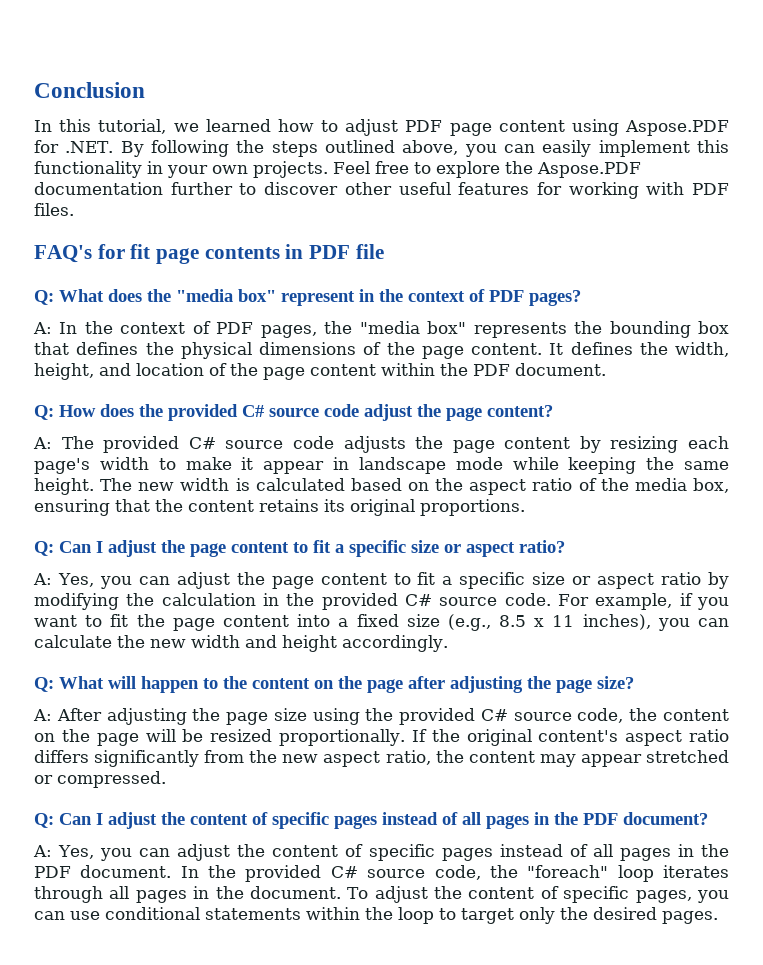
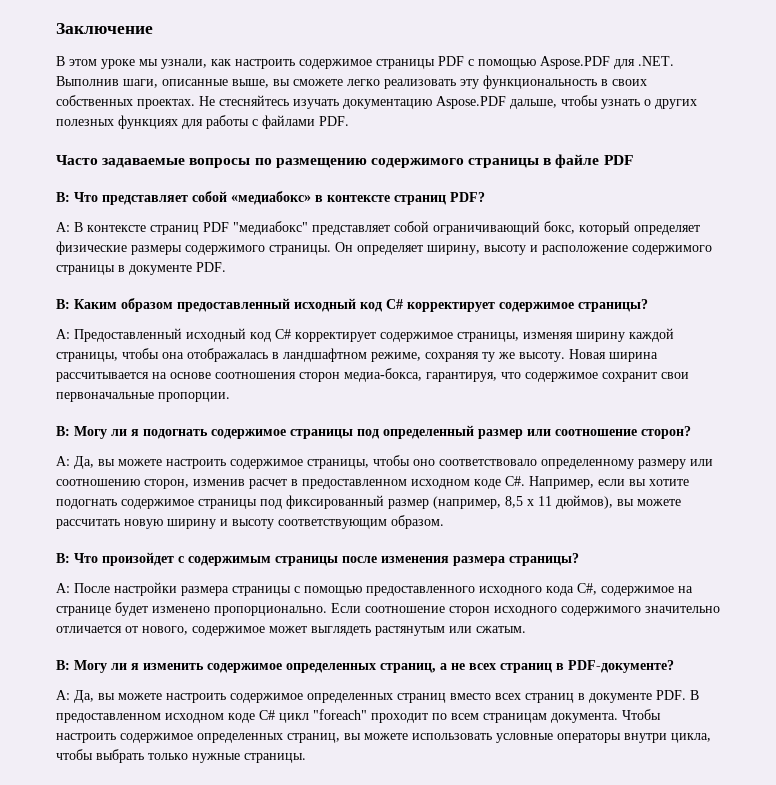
[34,82,145,98] [34,119,729,136] [34,140,729,157] [34,161,641,178] [34,182,729,199] [34,203,74,216] [34,244,384,264] [34,289,581,306] [33,321,729,338] [34,342,729,359] [34,363,606,380] [34,404,553,421] [33,436,730,453] [34,457,730,474] [34,478,729,495] [34,499,525,516] [34,540,565,557] [33,572,729,589] [34,593,729,610] [34,614,729,631] [34,635,448,652] [34,676,634,693] [33,708,729,725] [34,729,729,746] [34,750,729,767] [34,771,166,788] [34,812,708,829] [33,844,730,861] [34,865,730,882] [34,886,729,903] [34,907,718,924] Conclusion // In this tutorial, we learned how to adjust PDF page content using Aspose.PDF for .NET. By following the steps outlined above, you can easily implement this functionality in your own projects. Feel free to explore the Aspose.PDF documentation further to discover other useful features for working with PDF files. // FAQ's for fit page contents in PDF file // Q: What does the "media box" represent in the context of PDF pages? // A: In the context of PDF pages, the "media box" represents the bounding box that defines the physical dimensions of the page content. It defines the width, height, and location of the page content within the PDF document. // Q: How does the provided C# source code adjust the page content? // A: The provided C# source code adjusts the page content by resizing each page's width to make it appear in landscape mode while keeping the same height. The new width is calculated based on the aspect ratio of the media box, ensuring that the content retains its original proportions. // Q: Can I adjust the page content to fit a specific size or aspect ratio? // A: Yes, you can adjust the page content to fit a specific size or aspect ratio by modifying the calculation in the provided C# source code. For example, if you want to fit the page content into a fixed size (e.g., 8.5 x 11 inches), you can calculate the new width and height accordingly. // Q: What will happen to the content on the page after adjusting the page size? // A: After adjusting the page size using the provided C# source code, the content on the page will be resized proportionally. If the original content's aspect ratio differs significantly from the new aspect ratio, the content may appear stretched or compressed. // Q: Can I adjust the content of specific pages instead of all pages in the PDF document? // A: Yes, you can adjust the content of specific pages instead of all pages in the PDF document. In the provided C# source code, the "foreach" loop iterates through all pages in the document. To adjust the content of specific pages, you can use conditional statements within the loop to target only the desired pages. -> [56,23,153,34] [56,56,674,69] [56,75,647,89] [56,95,697,109] [56,115,349,129] [56,154,633,168] [56,191,485,205] [56,221,700,235] [56,241,712,255] [56,262,226,275] [56,298,648,312] [56,328,674,342] [56,348,658,362] [56,368,689,382] [56,392,230,402] [56,425,691,439] [56,455,713,469] [56,476,689,489] [56,495,681,509] [56,515,444,529] [56,552,579,566] [56,582,693,596] [56,602,720,616] [56,626,526,636] [56,660,674,673] [56,690,699,703] [56,709,661,723] [56,733,711,743] [56,749,306,763] Заключение // В этом уроке мы узнали, как настроить содержимое страницы PDF с помощью Aspose.PDF для .NET. Выполнив шаги, описанные выше, вы сможете легко реализовать эту функциональность в своих собственных проектах. Не стесняйтесь изучать документацию Aspose.PDF дальше, чтобы узнать о других полезных функциях для работы с файлами PDF. // Часто задаваемые вопросы по размещению содержимого страницы в файле PDF // В: Что представляет собой «медиабокс» в контексте страниц PDF? // A: В контексте страниц PDF "медиабокс" представляет собой ограничивающий бокс, который определяет физические размеры содержимого страницы. Он определяет ширину, высоту и расположение содержимого страницы в документе PDF. // В: Каким образом предоставленный исходный код C# корректирует содержимое страницы? // A: Предоставленный исходный код C# корректирует содержимое страницы, изменяя ширину каждой страницы, чтобы она отображалась в ландшафтном режиме, сохраняя ту же высоту. Новая ширина рассчитывается на основе соотношения сторон медиа-бокса, гарантируя, что содержимое сохранит свои первоначальные пропорции. // В: Могу ли я подогнать содержимое страницы под определенный размер или соотношение сторон? // A: Да, вы можете настроить содержимое страницы, чтобы оно соответствовало определенному размеру или соотношению сторон, изменив расчет в предоставленном исходном коде C#. Например, если вы хотите подогнать содержимое страницы под фиксированный размер (например, 8,5 x 11 дюймов), вы можете рассчитать новую ширину и высоту соответствующим образом. // В: Что произойдет с содержимым страницы после изменения размера страницы? // A: После настройки размера страницы с помощью предоставленного исходного кода C#, содержимое на странице будет изменено пропорционально. Если соотношение сторон исходного содержимого значительно отличается от нового, содержимое может выглядеть растянутым или сжатым. // В: Могу ли я изменить содержимое определенных страниц, а не всех страниц в PDF-документе? // A: Да, вы можете настроить содержимое определенных страниц вместо всех страниц в документе PDF. В предоставленном исходном коде C# цикл "foreach" проходит по всем страницам документа. Чтобы настроить содержимое определенных страниц, вы можете использовать условные операторы внутри цикла, чтобы выбрать только нужные страницы.

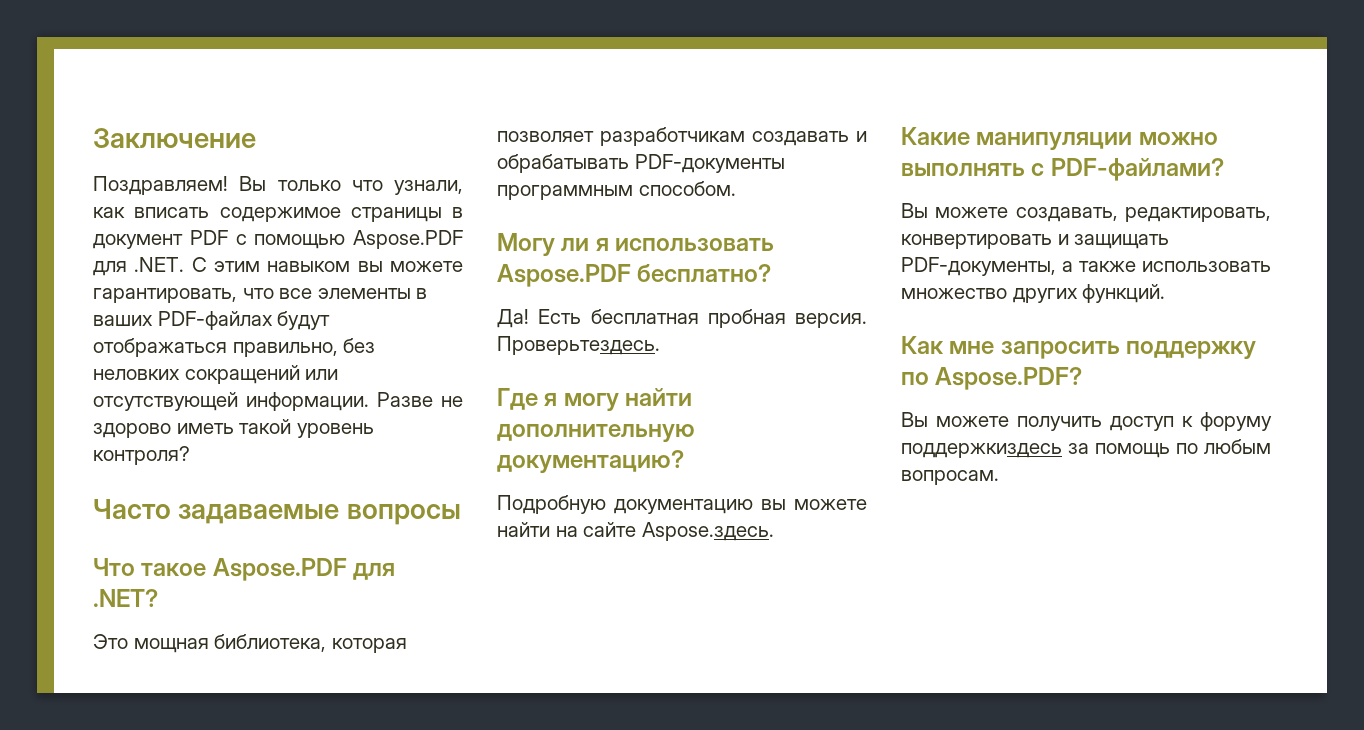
[56,56,158,69] В этом уроке мы -> [93,176,383,195] Поздравляем! Вы только что
[235,59,435,69] настроить содержимое страницы -> [134,207,463,222] [93,234,183,249] вписать содержимое страницы в документ
[56,75,647,89] [56,95,697,109] [56,115,349,129] [56,154,633,168] [56,191,485,205] [56,221,700,235] [56,241,712,255] [56,262,226,275] [56,298,648,312] [56,328,674,342] [56,348,658,362] [56,368,689,382] [56,392,230,402] [56,425,691,439] [56,455,713,469] [56,476,689,489] [56,495,681,509] [56,515,444,529] [56,552,579,566] [56,582,693,596] [56,602,720,616] [56,626,526,636] [56,660,674,673] [56,690,699,703] [56,709,661,723] [56,733,711,743] [56,749,306,763] Выполнив шаги, описанные выше, вы сможете легко реализовать эту функциональность в своих собственных проектах. Не стесняйтесь изучать документацию Aspose.PDF дальше, чтобы узнать о других полезных функциях для работы с файлами PDF. // Часто задаваемые вопросы по размещению содержимого страницы в файле PDF // В: Что представляет собой «медиабокс» в контексте страниц PDF? // A: В контексте страниц PDF "медиабокс" представляет собой ограничивающий бокс, который определяет физические размеры содержимого страницы. Он определяет ширину, высоту и расположение содержимого страницы в документе PDF. // В: Каким образом предоставленный исходный код C# корректирует содержимое страницы? // A: Предоставленный исходный код C# корректирует содержимое страницы, изменяя ширину каждой страницы, чтобы она отображалась в ландшафтном режиме, сохраняя ту же высоту. Новая ширина рассчитывается на основе соотношения сторон медиа-бокса, гарантируя, что содержимое сохранит свои первоначальные пропорции. // В: Могу ли я подогнать содержимое страницы под определенный размер или соотношение сторон? // A: Да, вы можете настроить содержимое страницы, чтобы оно соответствовало определенному размеру или соотношению сторон, изменив расчет в предоставленном исходном коде C#. Например, если вы хотите подогнать содержимое страницы под фиксированный размер (например, 8,5 x 11 дюймов), вы можете рассчитать новую ширину и высоту соответствующим образом. // В: Что произойдет с содержимым страницы после изменения размера страницы? // A: После настройки размера страницы с помощью предоставленного исходного кода C#, содержимое на странице будет изменено пропорционально. Если соотношение сторон исходного содержимого значительно отличается от нового, содержимое может выглядеть растянутым или сжатым. // В: Могу ли я изменить содержимое определенных страниц, а не всех страниц в PDF-документе? // A: Да, вы можете настроить содержимое определенных страниц вместо всех страниц в документе PDF. В предоставленном исходном коде C# цикл "foreach" проходит по всем страницам документа. Чтобы настроить содержимое определенных страниц, вы можете использовать условные операторы внутри цикла, чтобы выбрать только нужные страницы. -> [191,257,463,272] [93,288,428,303] [93,311,331,330] [93,338,376,357] [93,365,339,384] [93,392,463,411] [93,419,374,438] [93,446,190,465] [93,499,461,525] [93,558,396,581] [93,589,158,607] [93,634,407,653] [497,127,867,146] [497,154,785,173] [497,181,736,200] [497,233,775,256] [497,264,772,287] [497,309,867,328] [497,336,660,355] [497,388,693,411] [497,424,695,442] [497,450,684,473] [497,495,867,514] [497,522,774,541] [901,127,1218,150] [901,158,1224,181] [901,203,1271,222] [901,234,1170,249] [901,257,1271,276] [901,284,1166,303] [901,336,1257,359] [901,367,1083,390] [901,412,1272,431] [901,439,1271,458] [901,470,999,485] С этим навыком вы можете гарантировать, что все элементы в ваших PDF-файлах будут отображаться правильно, без неловких сокращений или отсутствующей информации. Разве не здорово иметь такой уровень контроля? // Часто задаваемые вопросы // Что такое Aspose.PDF для .NET? // Это мощная библиотека, которая позволяет разработчикам создавать и обрабатывать PDF-документы программным способом. // Могу ли я использовать Aspose.PDF бесплатно? // Да! Есть бесплатная пробная версия. Проверьтездесь. // Где я могу найти дополнительную документацию? // Подробную документацию вы можете найти на сайте Aspose.здесь. // Какие манипуляции можно выполнять с PDF-файлами? // Вы можете создавать, редактировать, конвертировать и защищать PDF-документы, а также использовать множество других функций. // Как мне запросить поддержку по Aspose.PDF? // Вы можете получить доступ к форуму поддержкиздесь за помощь по любым вопросам.

